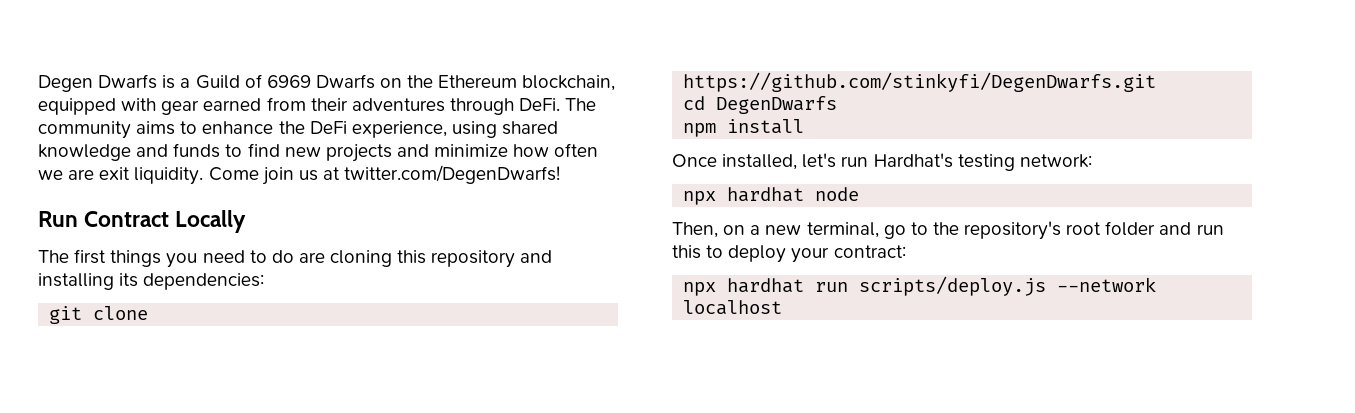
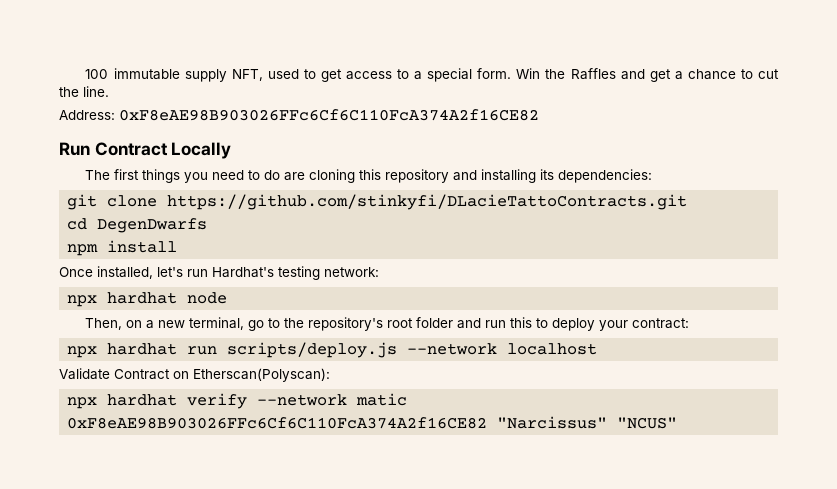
[38,74,616,92] [38,97,597,115] [38,121,559,139] [38,143,599,162] [38,165,561,185] Degen Dwarfs is a Guild of 6969 Dwarfs on the Ethereum blockchain, equipped with gear earned from their adventures through DeFi. The community aims to enhance the DeFi experience, using shared knowledge and funds to find new projects and minimize how often we are exit liquidity. Come join us at twitter.com/DegenDwarfs! -> [85,68,779,82] [59,86,109,97] [59,109,539,121] 100 immutable supply NFT, used to get access to a special form. Win the Raffles and get a chance to cut the line. // Address: 0xF8eAE98B903026FFc6Cf6C110FcA374A2f16CE82
[683,72,1157,92] https://github.com/stinkyfi/DegenDwarfs.git -> [167,194,688,210] https://github.com/stinkyfi/DLacieTattoContracts.git
(783, 307) none -> [59,368,330,382] [67,393,408,409] [67,416,678,429] // Validate Contract on Etherscan(Polyscan): // npx hardhat verify --network matic 0xF8eAE98B903026FFc6Cf6C110FcA374A2f16CE82 "Narcissus" "NCUS"

